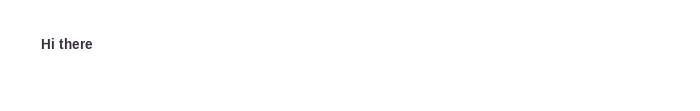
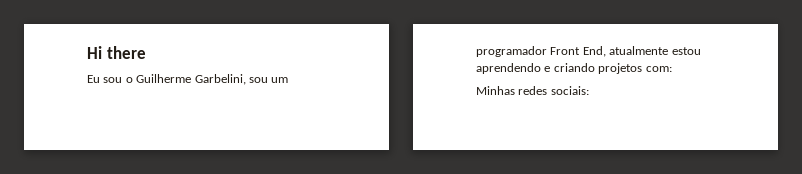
(93, 43) none -> [87,74,289,85] [476,46,701,57] [476,63,672,74] [476,86,589,95] // Eu sou o Guilherme Garbelini, sou um programador Front End, atualmente estou aprendendo e criando projetos com: // Minhas redes sociais:

